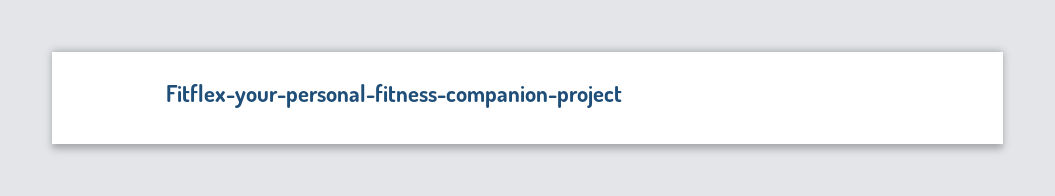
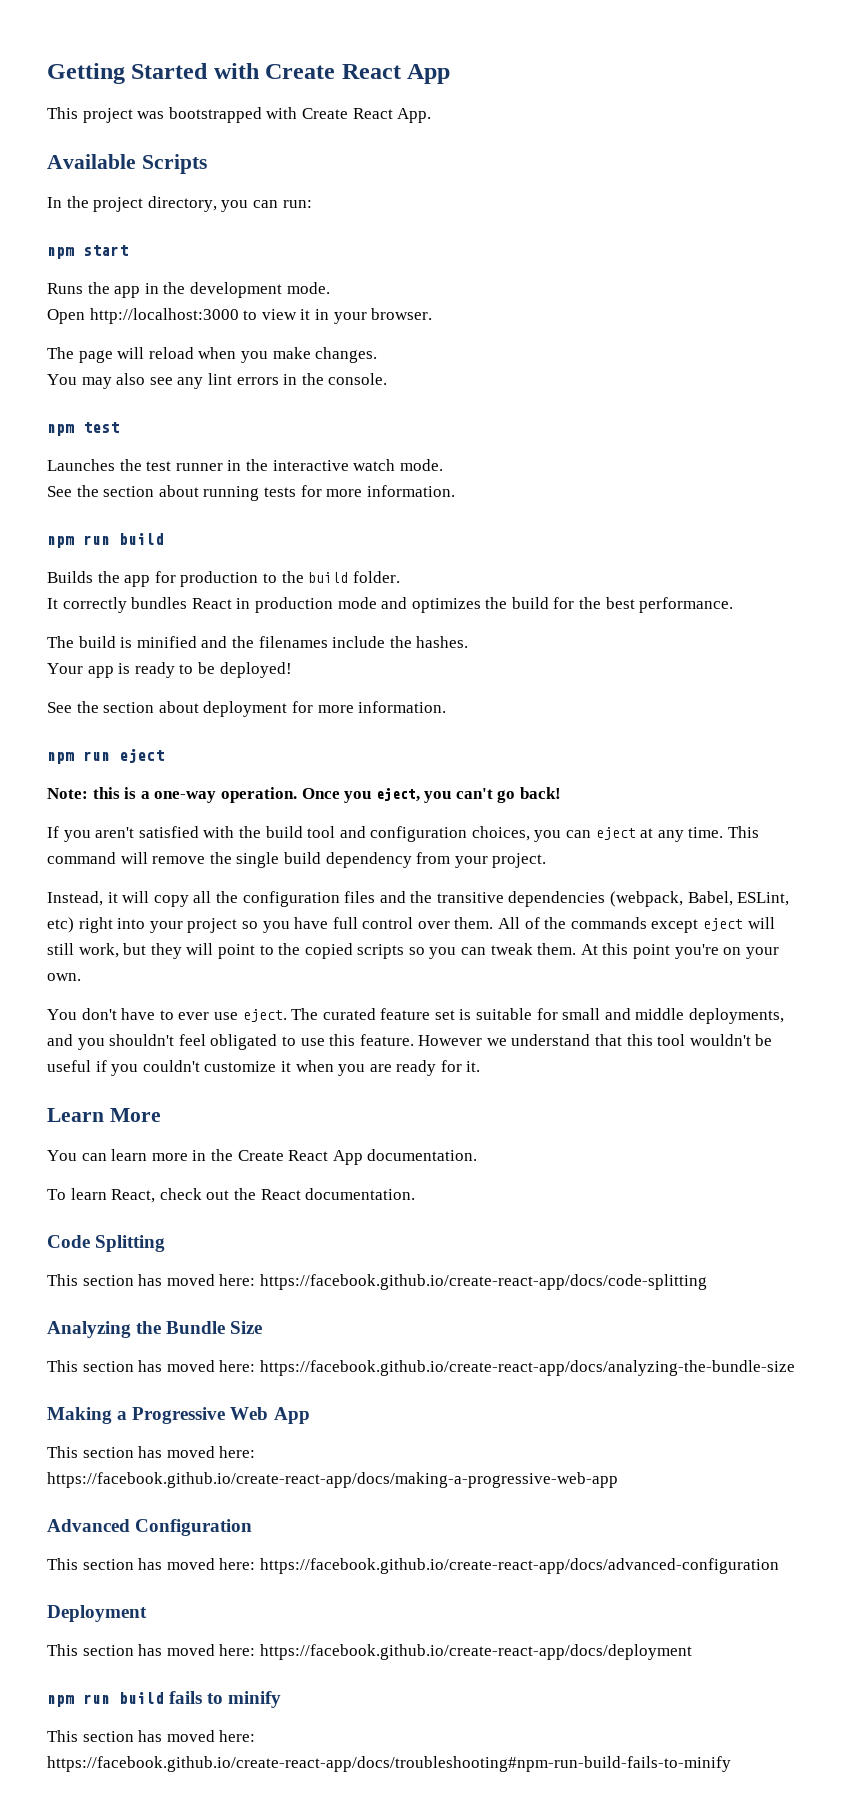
[166,84,622,108] Fitflex-your-personal-fitness-companion-project -> [47,63,451,84] [47,107,432,123] [47,154,207,174] [47,196,312,212] [47,245,128,259] [47,282,330,298] [47,308,433,324] [47,347,378,363] [47,373,388,389] [47,422,119,436] [47,459,443,471] [47,485,455,501] [47,533,164,548] [47,571,400,587] [47,597,734,613] [47,636,469,648] [47,662,292,678] [47,701,447,717] [47,748,164,764] [47,787,562,803] [47,826,760,842] [47,852,547,868] [47,891,790,907] [47,917,775,933] [47,943,779,959] [47,973,81,981] [47,1008,785,1024] [47,1034,773,1050] [47,1060,481,1076] [47,1108,161,1122] [47,1149,478,1165] [47,1188,416,1203] [47,1235,166,1252] [47,1274,707,1290] [47,1321,263,1338] [47,1360,795,1376] [47,1407,310,1424] [47,1446,256,1458] [47,1472,618,1488] [47,1519,253,1536] [47,1558,779,1574] [47,1605,147,1622] [47,1644,692,1660] [47,1691,282,1708] [47,1730,256,1742] [47,1756,731,1772] Getting Started with Create React App // This project was bootstrapped with Create React App. // Available Scripts // In the project directory, you can run: // npm start // Runs the app in the development mode. // Open http://localhost:3000 to view it in your browser. // The page will reload when you make changes. // You may also see any lint errors in the console. // npm test // Launches the test runner in the interactive watch mode. // See the section about running tests for more information. // npm run build // Builds the app for production to the build folder. // It correctly bundles React in production mode and optimizes the build for the best performance. // The build is minified and the filenames include the hashes. // Your app is ready to be deployed! // See the section about deployment for more information. // npm run eject // Note: this is a one-way operation. Once you eject, you can't go back! // If you aren't satisfied with the build tool and configuration choices, you can eject at any time. This command will remove the single build dependency from your project. // Instead, it will copy all the configuration files and the transitive dependencies (webpack, Babel, ESLint, etc) right into your project so you have full control over them. All of the commands except eject will still work, but they will point to the copied scripts so you can tweak them. At this point you're on your own. // You don't have to ever use eject. The curated feature set is suitable for small and middle deployments, and you shouldn't feel obligated to use this feature. However we understand that this tool wouldn't be useful if you couldn't customize it when you are ready for it. // Learn More // You can learn more in the Create React App documentation. // To learn React, check out the React documentation. // Code Splitting // This section has moved here: https://facebook.github.io/create-react-app/docs/code-splitting // Analyzing the Bundle Size // This section has moved here: https://facebook.github.io/create-react-app/docs/analyzing-the-bundle-size // Making a Progressive Web App // This section has moved here: https://facebook.github.io/create-react-app/docs/making-a-progressive-web-app // Advanced Configuration // This section has moved here: https://facebook.github.io/create-react-app/docs/advanced-configuration // Deployment // This section has moved here: https://facebook.github.io/create-react-app/docs/deployment // npm run build fails to minify // This section has moved here: https://facebook.github.io/create-react-app/docs/troubleshooting#npm-run-build-fails-to-minify

